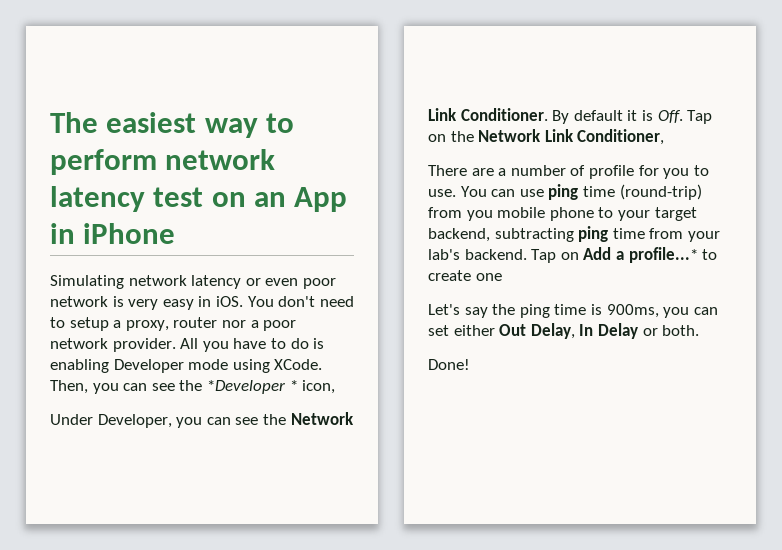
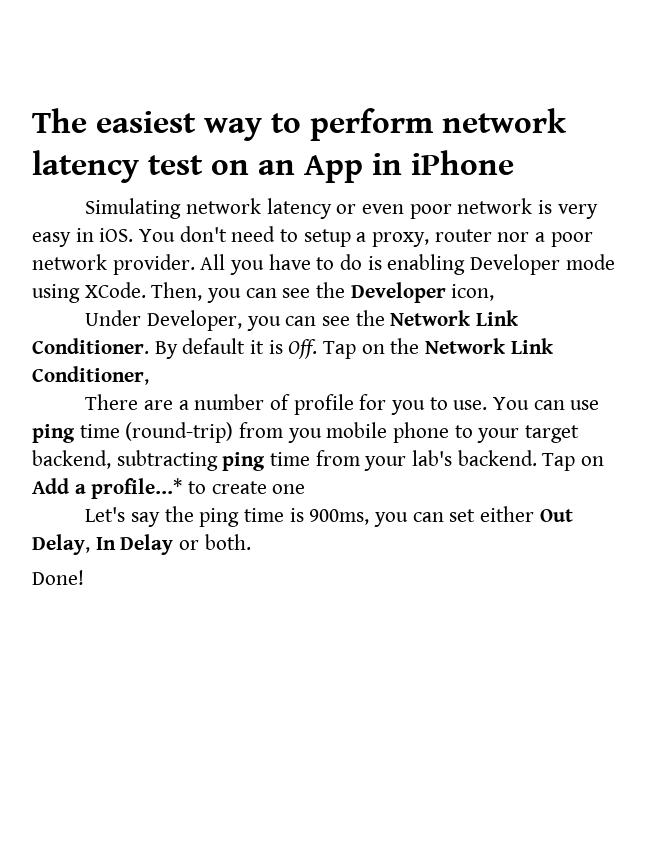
[206,380,298,394] *Developer * -> [350,282,446,303] Developer

